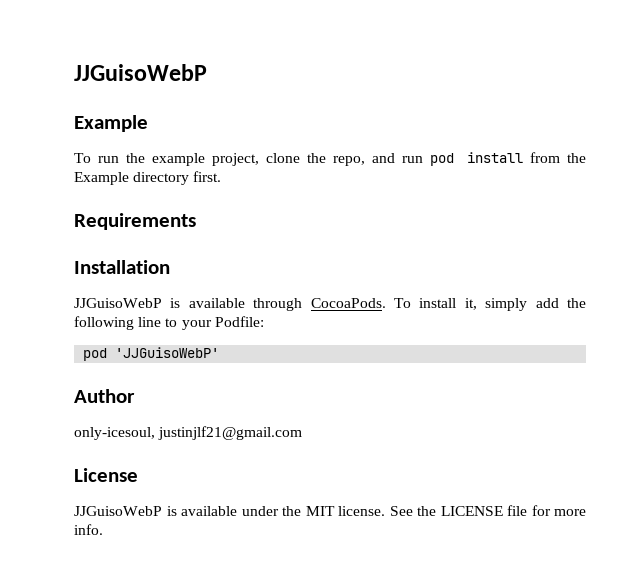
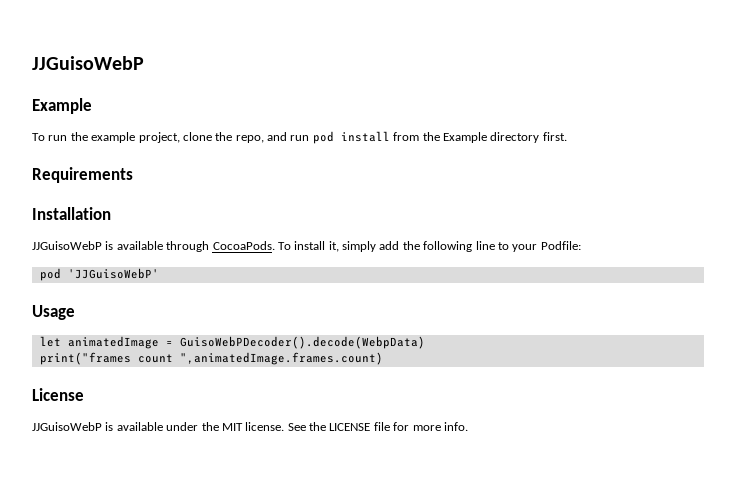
[74,389,135,403] [74,426,303,440] Author // only-icesoul, justinjlf21@gmail.com -> [32,305,75,320] [39,336,425,349] [39,352,383,365] Usage // let animatedImage = GuisoWebPDecoder().decode(WebpData) // print("frames count ",animatedImage.frames.count)

